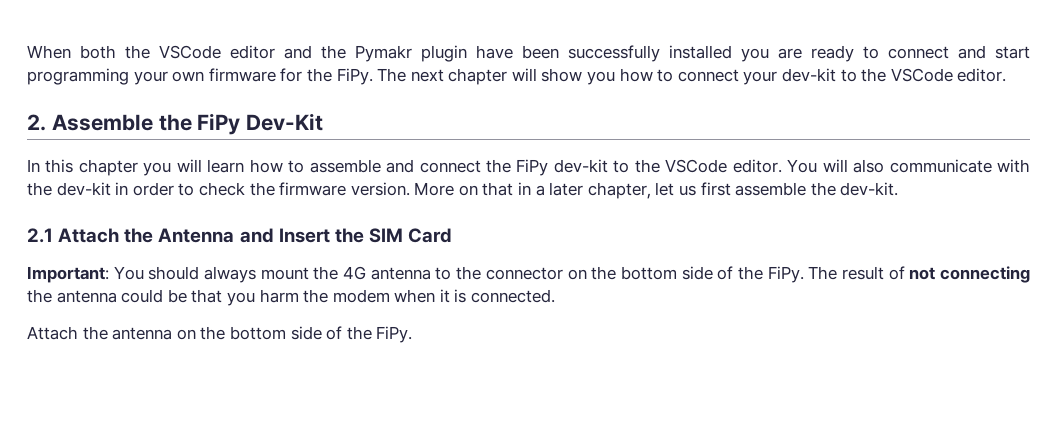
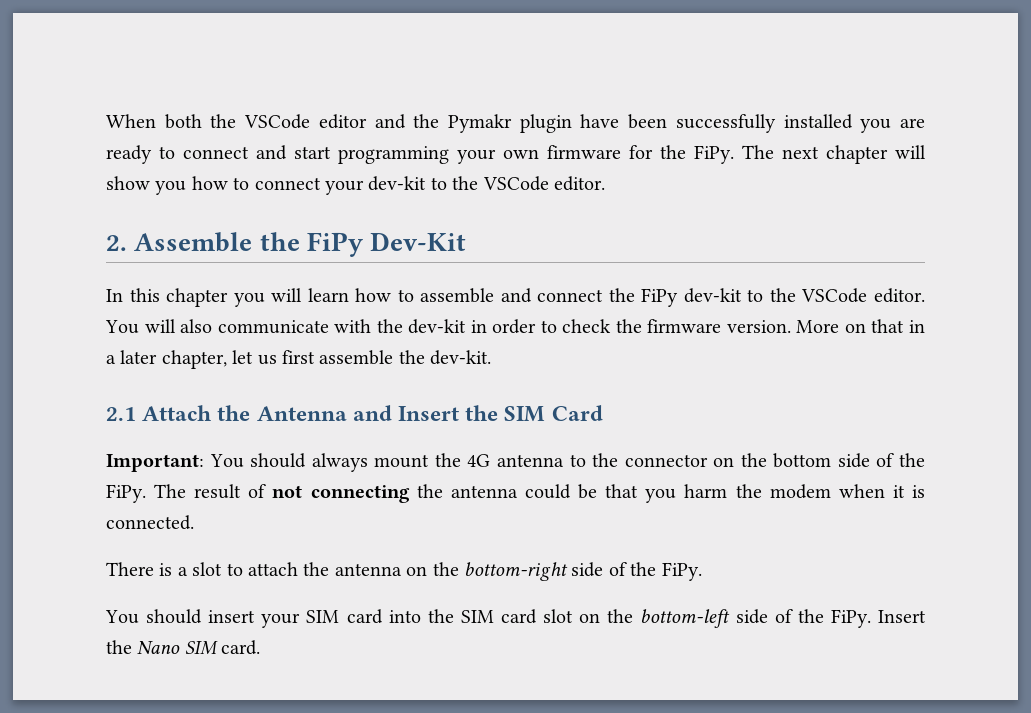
[27,326,78,340] Attach -> [106,562,298,576] There is a slot to attach
[229,326,413,343] bottom side of the FiPy. -> [464,562,702,581] [105,609,926,628] [106,640,261,655] bottom-right side of the FiPy. // You should insert your SIM card into the SIM card slot on the bottom-left side of the FiPy. Insert the Nano SIM card.

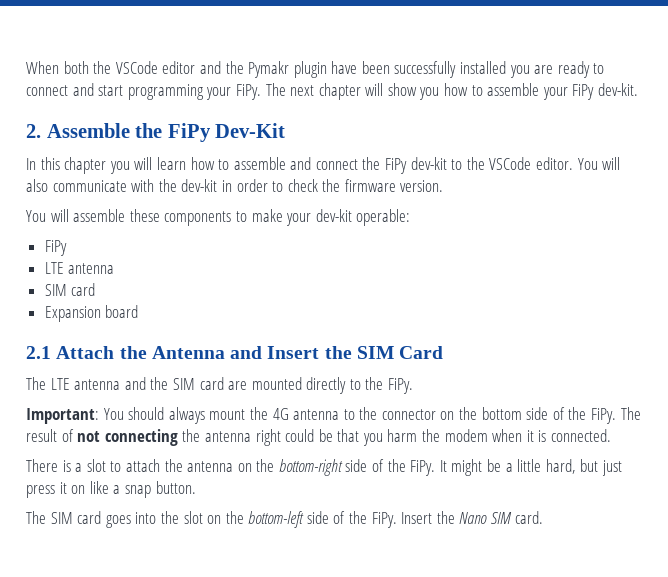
[503,145,686,159] own firmware for the -> (232, 93) none
[254,176,605,195] connect your dev-kit to the VSCode editor. -> [487,83,639,100] assemble your FiPy dev-kit.
[796,319,925,333] [106,350,492,369] More on that in a later chapter, let us first assemble the dev-kit. -> [26,209,411,226] [44,240,67,256] [44,262,115,274] [44,283,96,296] [44,305,139,322] // You will assemble these components to make your dev-kit operable: // FiPy // LTE antenna // SIM card // Expansion board
(603, 413) none -> [26,377,414,394] // The LTE antenna and the SIM card are mounted directly to the FiPy.
(518, 491) none -> [255,429,281,446] right
[105,609,383,628] // You should insert your SIM card -> [439,459,622,476] [26,481,196,498] [26,511,131,528] It might be a little hard, but just press it on like a snap button. // The SIM card goes
[460,609,538,624] SIM card -> (179, 517) none

